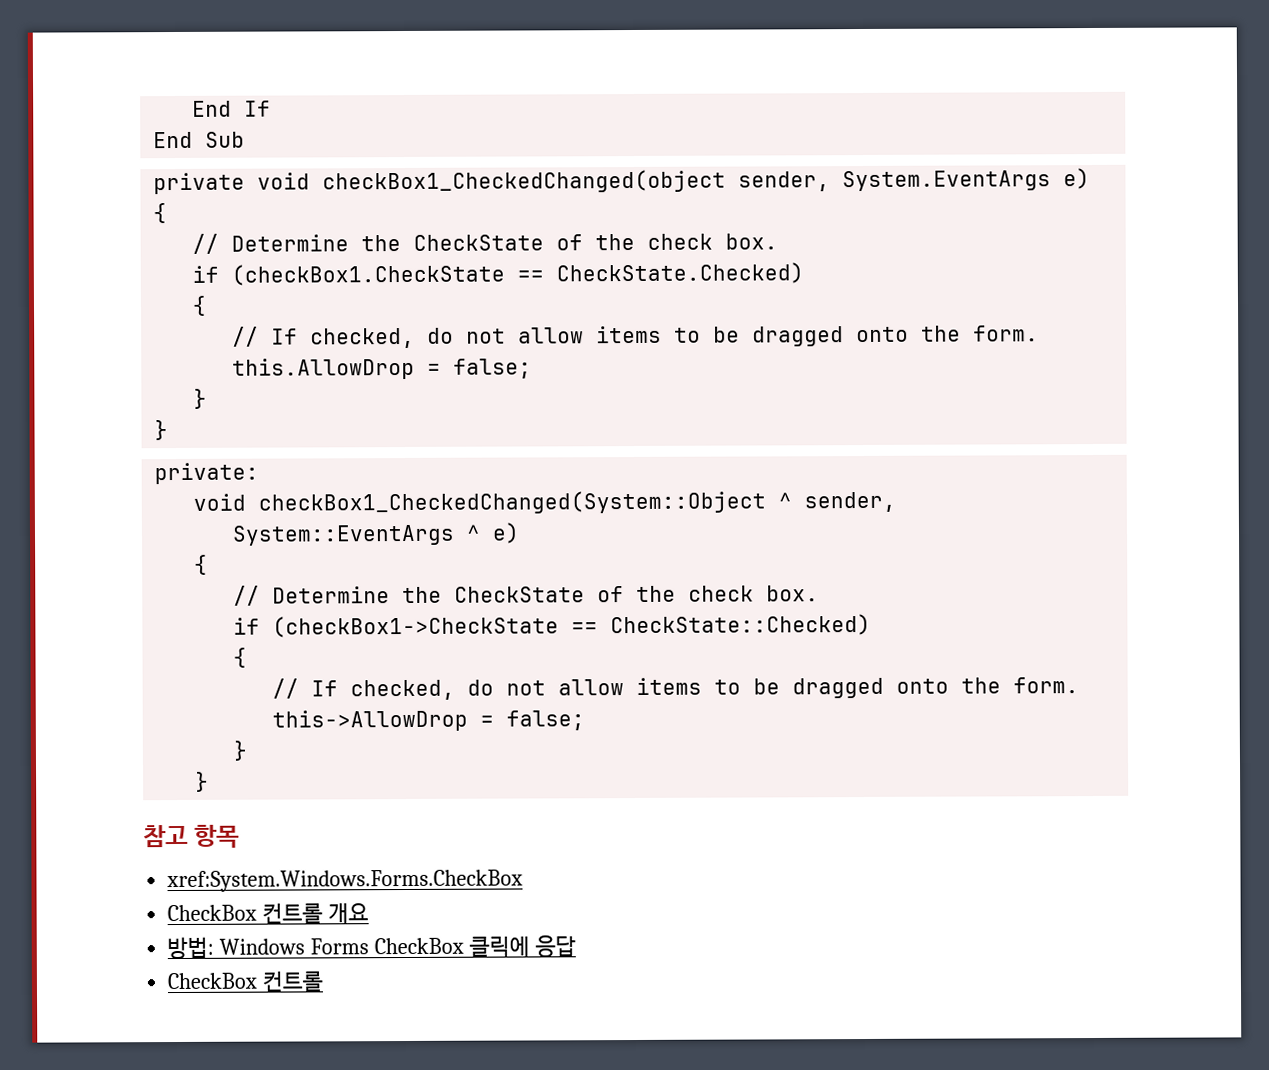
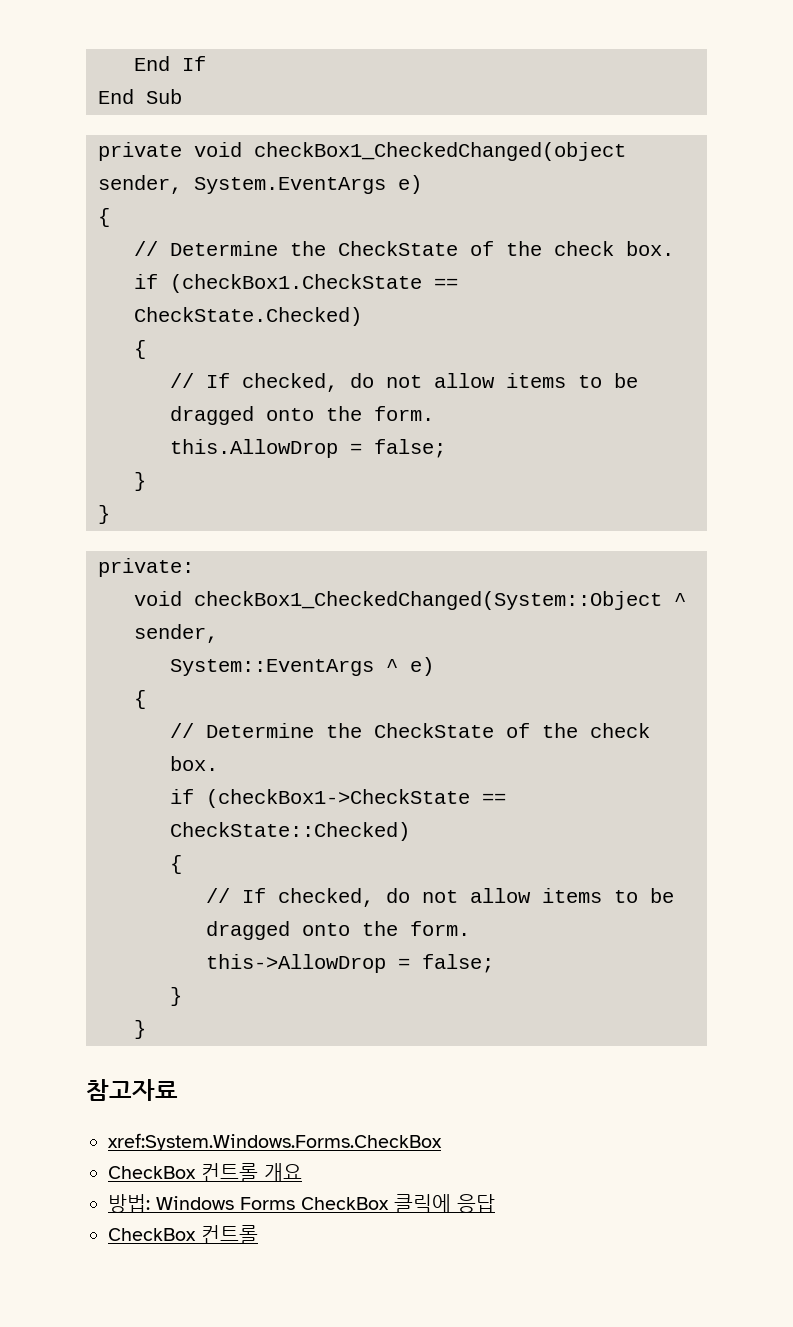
[143,824,240,848] 참고 항목 -> [86,1079,178,1101] 참고자료

